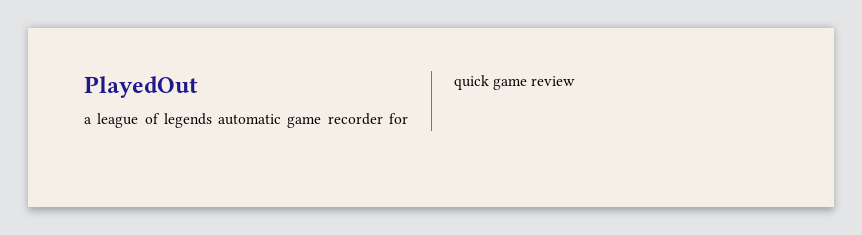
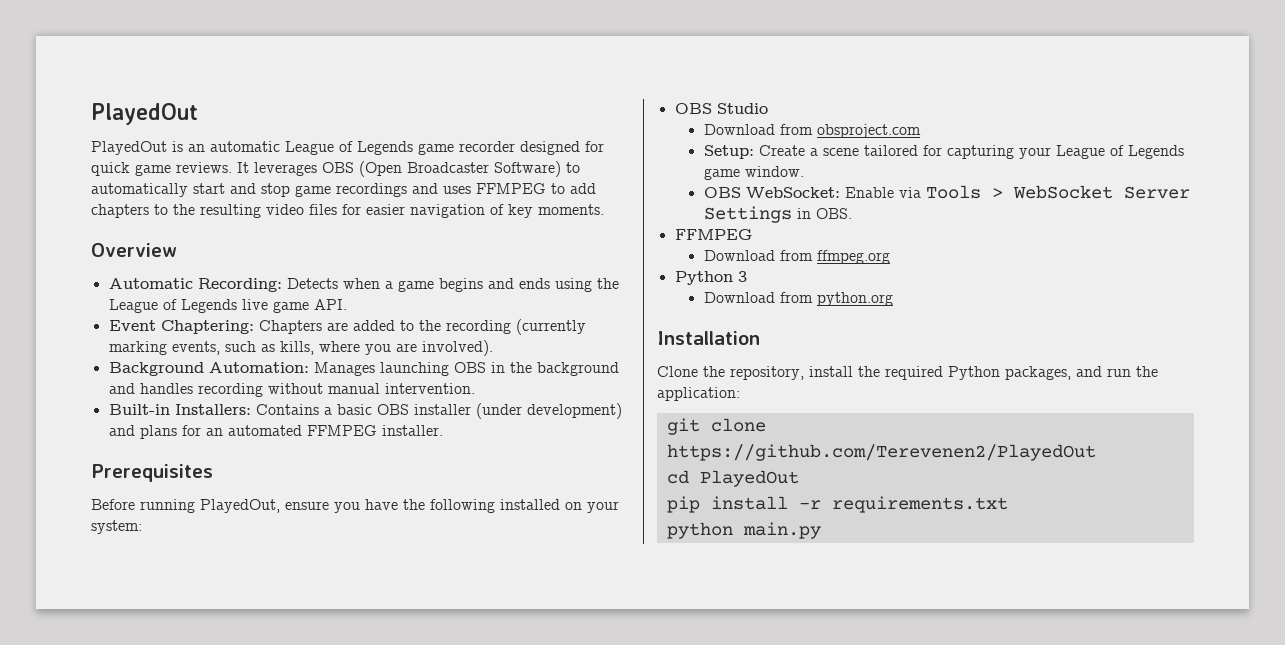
[84,76,198,98] [84,113,282,128] PlayedOut // a league of legends automatic -> [91,103,198,125] [91,141,413,155] PlayedOut // PlayedOut is an automatic League of Legends
(383, 119) none -> [520,141,580,155] designed
[531,76,576,86] review -> [176,161,580,177] [91,183,596,197] [91,204,604,218] [91,243,177,257] [108,278,619,292] [108,299,347,313] [108,319,586,335] [108,340,493,356] [108,362,619,376] [108,383,475,397] [108,403,622,419] [108,425,443,439] [91,464,213,482] [91,499,619,513] [91,520,142,534] [674,103,768,114] [703,124,921,138] [703,145,1184,159] [703,166,804,180] [703,185,1190,199] [703,206,852,223] [674,229,752,240] [703,250,890,264] [674,271,747,285] [703,292,893,306] [657,331,760,345] [657,366,1158,380] [657,387,740,401] [666,418,766,435] [666,444,1096,461] [666,470,799,487] [666,496,1008,513] [666,522,821,539] reviews. It leverages OBS (Open Broadcaster Software) to automatically start and stop game recordings and uses FFMPEG to add chapters to the resulting video files for easier navigation of key moments. // Overview // Automatic Recording: Detects when a game begins and ends using the League of Legends live game API. // Event Chaptering: Chapters are added to the recording (currently marking events, such as kills, where you are involved). // Background Automation: Manages launching OBS in the background and handles recording without manual intervention. // Built-in Installers: Contains a basic OBS installer (under development) and plans for an automated FFMPEG installer. // Prerequisites // Before running PlayedOut, ensure you have the following installed on your system: // OBS Studio // Download from obsproject.com // Setup: Create a scene tailored for capturing your League of Legends game window. // OBS WebSocket: Enable via Tools > WebSocket Server Settings in OBS. // FFMPEG // Download from ffmpeg.org // Python 3 // Download from python.org // Installation // Clone the repository, install the required Python packages, and run the application: // git clone https://github.com/Terevenen2/PlayedOut // cd PlayedOut // pip install -r requirements.txt // python main.py

